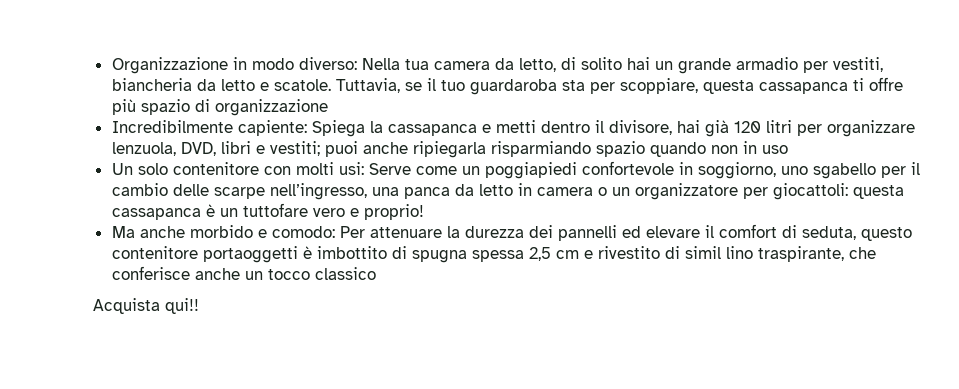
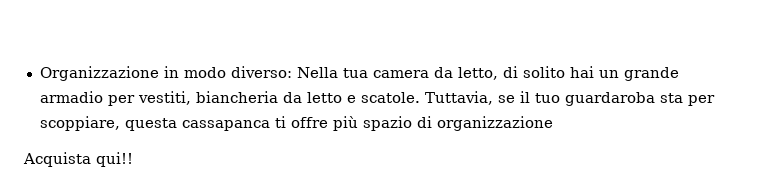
[111,120,915,137] [111,141,788,158] [111,161,920,179] [111,183,904,200] [111,203,424,220] [111,224,912,241] [111,246,876,263] [111,266,376,280] // Incredibilmente capiente: Spiega la cassapanca e metti dentro il divisore, hai già 120 litri per organizzare lenzuola, DVD, libri e vestiti; puoi anche ripiegarla risparmiando spazio quando non in uso // Un solo contenitore con molti usi: Serve come un poggiapiedi confortevole in soggiorno, uno sgabello per il cambio delle scarpe nell’ingresso, una panca da letto in camera o un organizzatore per giocattoli: questa cassapanca è un tuttofare vero e proprio! // Ma anche morbido e comodo: Per attenuare la durezza dei pannelli ed elevare il comfort di seduta, questo contenitore portaoggetti è imbottito di spugna spessa 2,5 cm e rivestito di simil lino traspirante, che conferisce anche un tocco classico -> (553, 123) none

